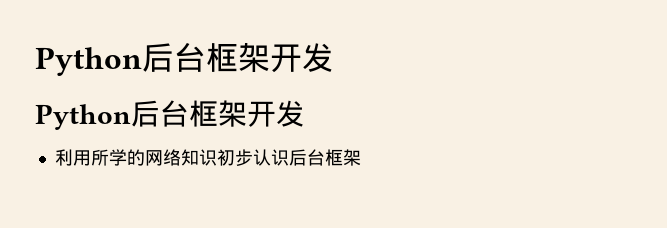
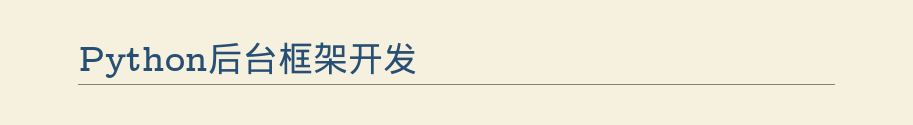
[35,43,334,76] [35,100,305,130] [54,149,361,166] Python后台框架开发 // Python后台框架开发 // 利用所学的网络知识初步认识后台框架 -> [78,42,418,78] Python后台框架开发

